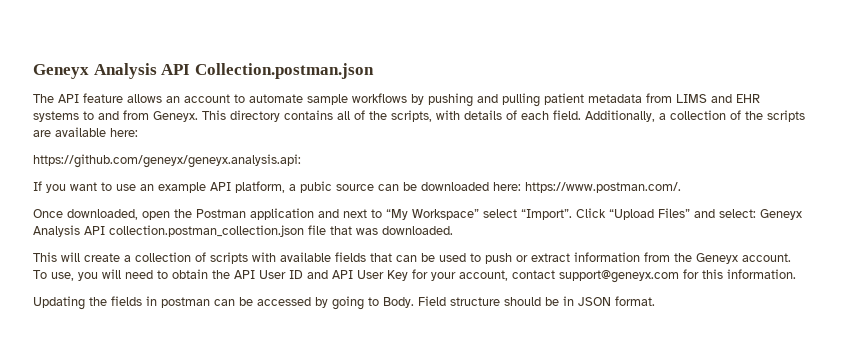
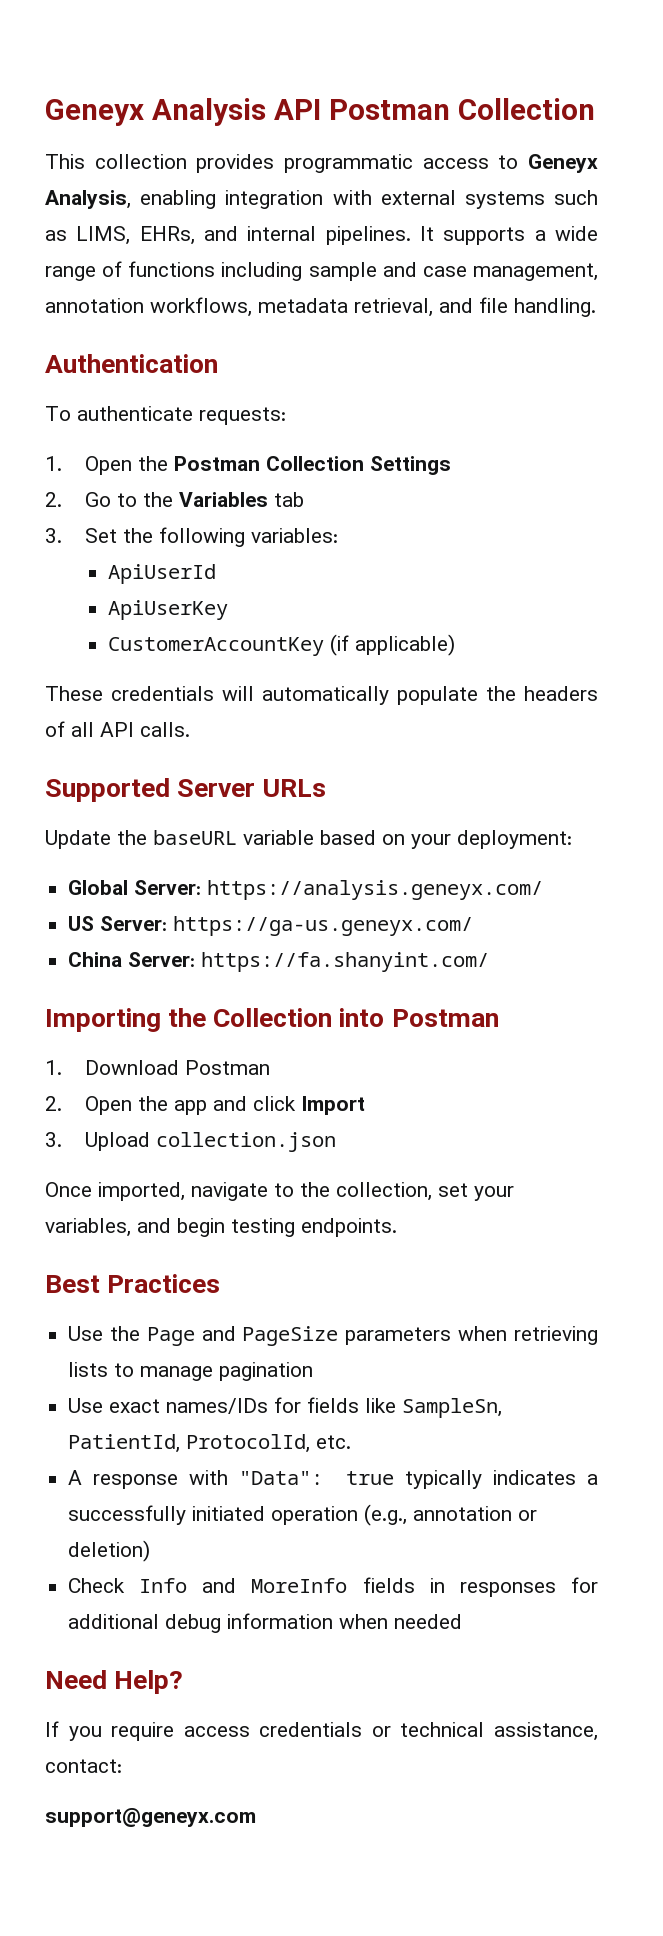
[33,63,374,79] [33,93,760,107] [33,110,805,122] [33,127,138,137] [33,154,301,168] [33,181,681,193] [33,208,802,220] [33,225,453,237] [33,252,791,264] [33,269,796,283] [33,296,655,310] Geneyx Analysis API Collection.postman.json // The API feature allows an account to automate sample workflows by pushing and pulling patient metadata from LIMS and EHR systems to and from Geneyx. This directory contains all of the scripts, with details of each field. Additionally, a collection of the scripts are available here: // https://github.com/geneyx/geneyx.analysis.api: // If you want to use an example API platform, a pubic source can be downloaded here: https://www.postman.com/. // Once downloaded, open the Postman application and next to “My Workspace” select “Import”. Click “Upload Files” and select: Geneyx Analysis API collection.postman_collection.json file that was downloaded. // This will create a collection of scripts with available fields that can be used to push or extract information from the Geneyx account. To use, you will need to obtain the API User ID and API User Key for your account, contact support@geneyx.com for this information. // Updating the fields in postman can be accessed by going to Body. Field structure should be in JSON format. -> [45,98,595,126] [45,154,598,173] [45,190,599,209] [45,226,598,245] [45,261,599,281] [45,297,596,317] [45,354,218,373] [45,406,286,425] [45,456,451,475] [45,492,304,507] [45,527,338,547] [107,564,216,584] [107,600,228,620] [107,634,455,656] [45,686,598,705] [45,721,190,737] [45,778,327,802] [45,830,572,849] [68,880,544,900] [68,916,474,936] [68,952,490,972] [45,1008,499,1032] [45,1060,270,1075] [45,1096,365,1115] [45,1132,336,1152] [45,1182,514,1201] [45,1218,397,1237] [45,1274,221,1293] [68,1326,598,1346] [68,1362,314,1381] [68,1397,503,1418] [68,1434,352,1453] [68,1470,598,1489] [68,1504,538,1526] [68,1540,151,1562] [68,1577,598,1597] [68,1613,463,1633] [45,1670,184,1694] [45,1721,598,1741] [45,1759,122,1773] [45,1808,256,1827] Geneyx Analysis API Postman Collection // This collection provides programmatic access to Geneyx Analysis, enabling integration with external systems such as LIMS, EHRs, and internal pipelines. It supports a wide range of functions including sample and case management, annotation workflows, metadata retrieval, and file handling. // Authentication // To authenticate requests: // 1. Open the Postman Collection Settings // 2. Go to the Variables tab // 3. Set the following variables: // ApiUserId // ApiUserKey // CustomerAccountKey (if applicable) // These credentials will automatically populate the headers of all API calls. // Supported Server URLs // Update the baseURL variable based on your deployment: // Global Server: https://analysis.geneyx.com/ // US Server: https://ga-us.geneyx.com/ // China Server: https://fa.shanyint.com/ // Importing the Collection into Postman // 1. Download Postman // 2. Open the app and click Import // 3. Upload collection.json // Once imported, navigate to the collection, set your variables, and begin testing endpoints. // Best Practices // Use the Page and PageSize parameters when retrieving lists to manage pagination // Use exact names/IDs for fields like SampleSn, PatientId, ProtocolId, etc. // A response with "Data": true typically indicates a successfully initiated operation (e.g., annotation or deletion) // Check Info and MoreInfo fields in responses for additional debug information when needed // Need Help? // If you require access credentials or technical assistance, contact: // support@geneyx.com

